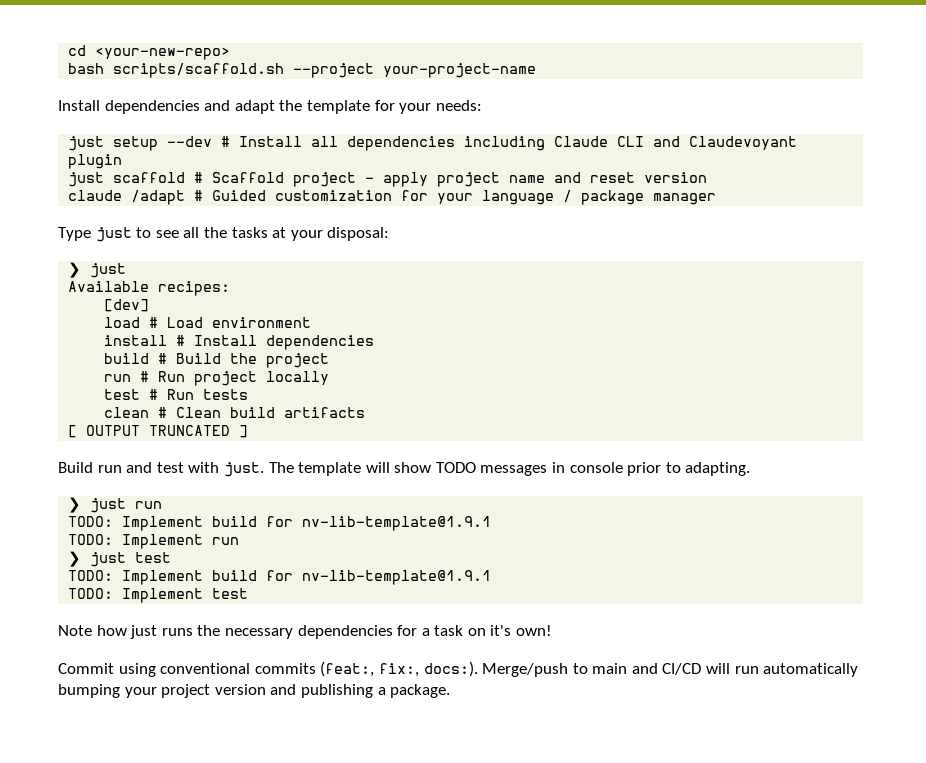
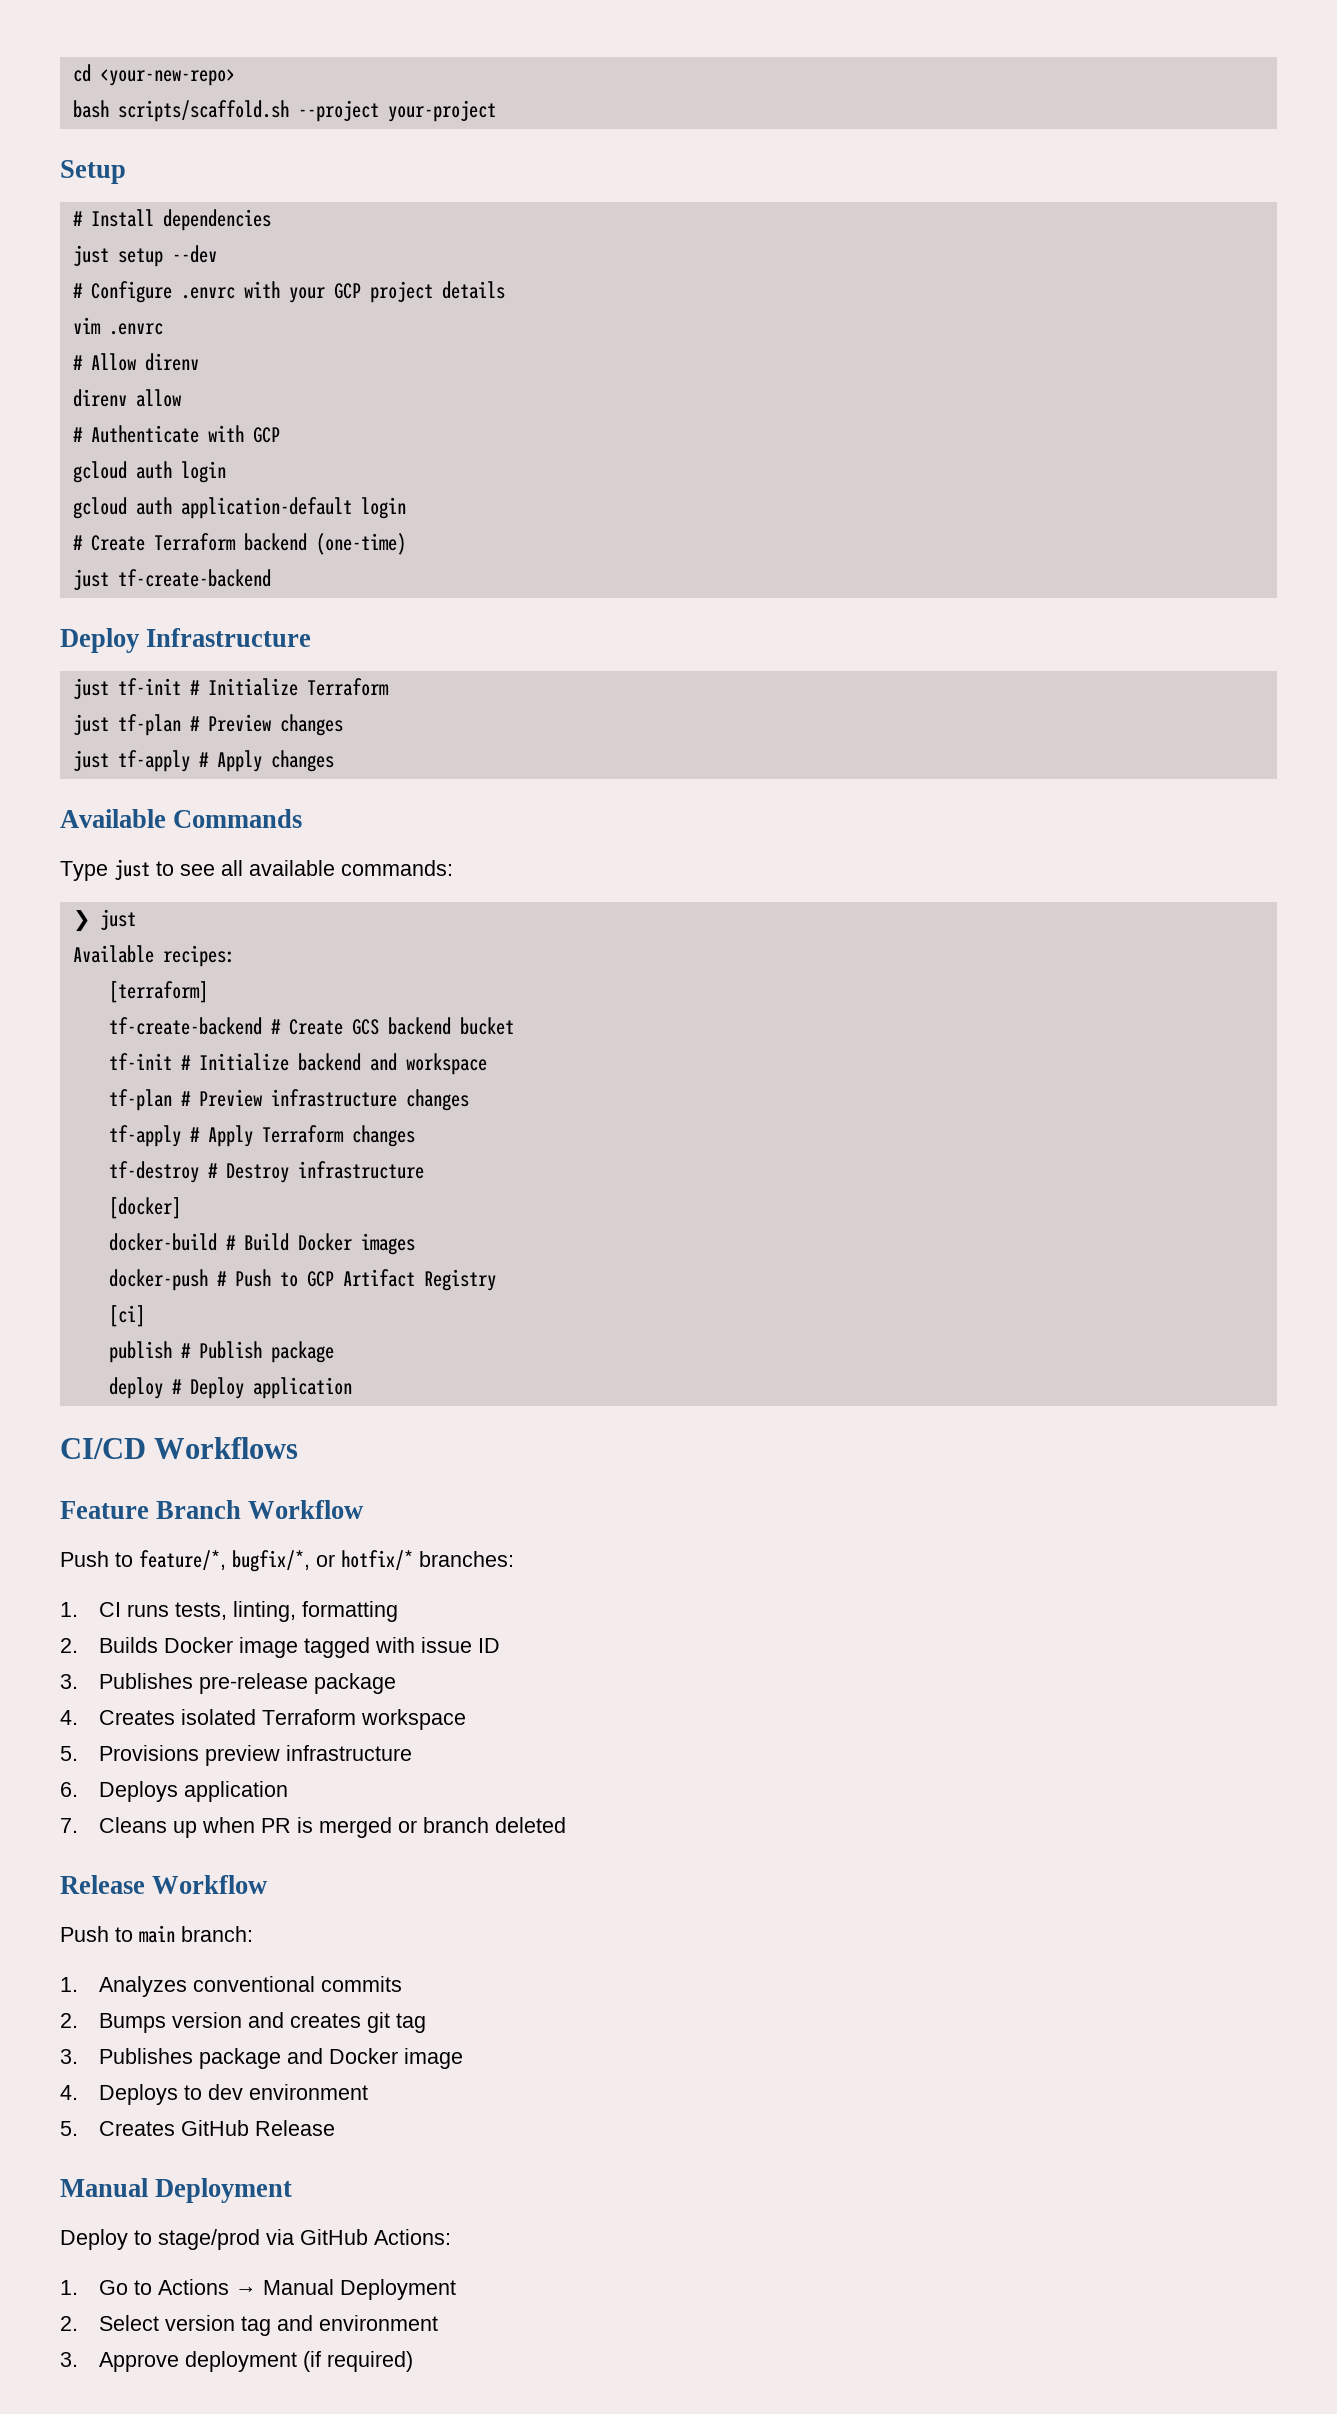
[383,63,537,78] [58,100,482,114] [68,136,798,151] [68,154,123,169] [68,172,708,187] [68,190,717,205] your-project-name // Install dependencies and adapt the template for your needs: // just setup --dev # Install all dependencies including Claude CLI and Claudevoyant plugin // just scaffold # Scaffold project - apply project name and reset version // claude /adapt # Guided customization for your language / package manager -> [387,100,496,122] [60,160,126,184] [72,209,271,231] [72,245,217,267] [72,281,505,303] [72,317,163,335] [72,353,199,371] [72,389,181,407] [72,425,280,443] [72,461,226,483] [72,497,406,519] [72,533,406,555] [72,569,271,591] [60,628,312,653] [72,678,389,700] [72,714,343,736] [72,750,334,772] [60,809,303,828] your-project // Setup // # Install dependencies // just setup --dev // # Configure .envrc with your GCP project details // vim .envrc // # Allow direnv // direnv allow // # Authenticate with GCP // gcloud auth login // gcloud auth application-default login // # Create Terraform backend (one-time) // just tf-create-backend // Deploy Infrastructure // just tf-init # Initialize Terraform // just tf-plan # Preview changes // just tf-apply # Apply changes // Available Commands
[203,227,390,241] the tasks at your disposal: -> [249,860,453,876] available commands:
[104,299,150,312] [104,317,312,328] [104,335,375,350] [104,353,330,368] [104,371,330,386] [104,389,249,400] [104,407,366,418] [68,425,249,438] [58,462,751,477] [68,497,163,513] [68,516,492,531] [68,534,240,549] [68,551,172,567] [68,570,492,585] [68,588,249,603] [58,625,553,639] [58,661,859,677] [58,684,451,698] [dev] // load # Load environment // install # Install dependencies // build # Build the project // run # Run project locally // test # Run tests // clean # Clean build artifacts // [ OUTPUT TRUNCATED ] // Build run and test with just. The template will show TODO messages in console prior to adapting. // ❯ just run // TODO: Implement build for nv-lib-template@1.9.1 // TODO: Implement run // ❯ just test // TODO: Implement build for nv-lib-template@1.9.1 // TODO: Implement test // Note how just runs the necessary dependencies for a task on it's own! // Commit using conventional commits (feat:, fix:, docs:). Merge/push to main and CI/CD will run automatically bumping your project version and publishing a package. -> [108,981,208,1003] [108,1017,514,1035] [108,1053,487,1075] [108,1089,469,1111] [108,1125,415,1147] [108,1161,424,1183] [108,1197,181,1219] [108,1233,415,1255] [108,1269,496,1291] [108,1305,145,1327] [108,1341,334,1363] [108,1377,352,1399] [60,1437,299,1459] [60,1500,364,1519] [60,1550,514,1572] [60,1601,399,1622] [60,1637,501,1658] [60,1673,397,1694] [60,1709,467,1730] [60,1745,413,1766] [60,1781,289,1802] [60,1817,567,1838] [60,1875,268,1894] [60,1925,253,1943] [60,1976,403,1997] [60,2012,427,2033] [60,2048,464,2069] [60,2084,369,2105] [60,2120,336,2136] [60,2178,293,2203] [60,2229,451,2250] [60,2279,457,2300] [60,2315,439,2336] [60,2351,414,2372] [terraform] // tf-create-backend # Create GCS backend bucket // tf-init # Initialize backend and workspace // tf-plan # Preview infrastructure changes // tf-apply # Apply Terraform changes // tf-destroy # Destroy infrastructure // [docker] // docker-build # Build Docker images // docker-push # Push to GCP Artifact Registry // [ci] // publish # Publish package // deploy # Deploy application // CI/CD Workflows // Feature Branch Workflow // Push to feature/*, bugfix/*, or hotfix/* branches: // 1. CI runs tests, linting, formatting // 2. Builds Docker image tagged with issue ID // 3. Publishes pre-release package // 4. Creates isolated Terraform workspace // 5. Provisions preview infrastructure // 6. Deploys application // 7. Cleans up when PR is merged or branch deleted // Release Workflow // Push to main branch: // 1. Analyzes conventional commits // 2. Bumps version and creates git tag // 3. Publishes package and Docker image // 4. Deploys to dev environment // 5. Creates GitHub Release // Manual Deployment // Deploy to stage/prod via GitHub Actions: // 1. Go to Actions → Manual Deployment // 2. Select version tag and environment // 3. Approve deployment (if required)

